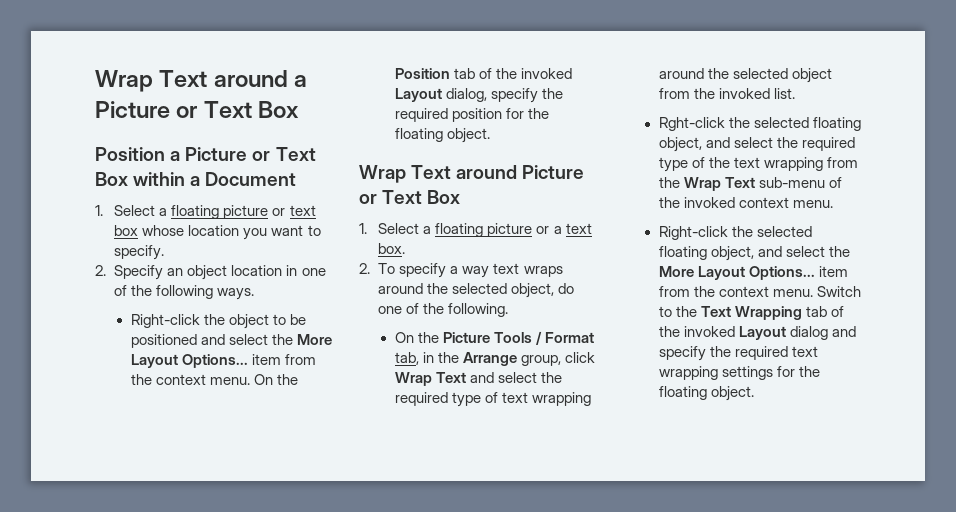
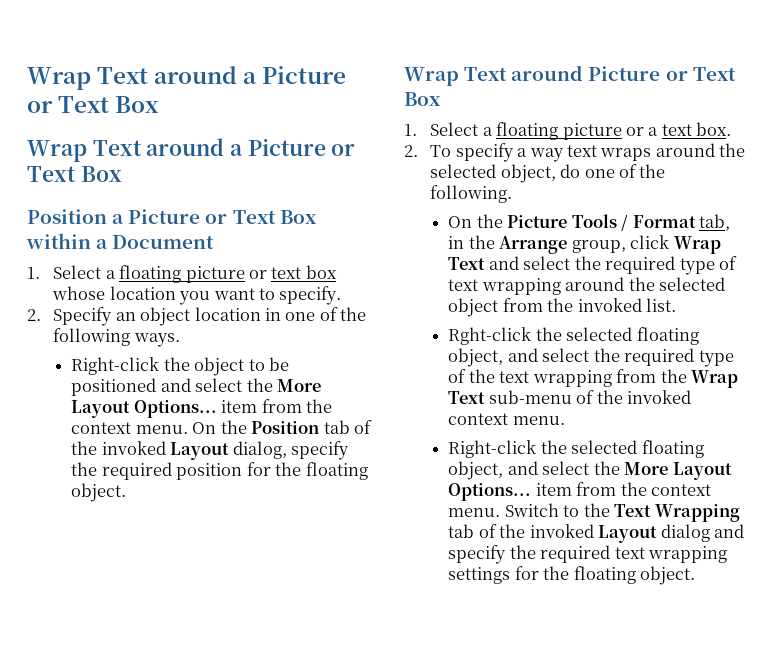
[95,70,308,92] [95,101,300,118] Wrap Text around a Picture or Text Box -> [27,66,347,90] [27,96,160,113] [27,138,356,162] [27,166,122,182] Wrap Text around a Picture or Text Box // Wrap Text around a Picture or Text Box

